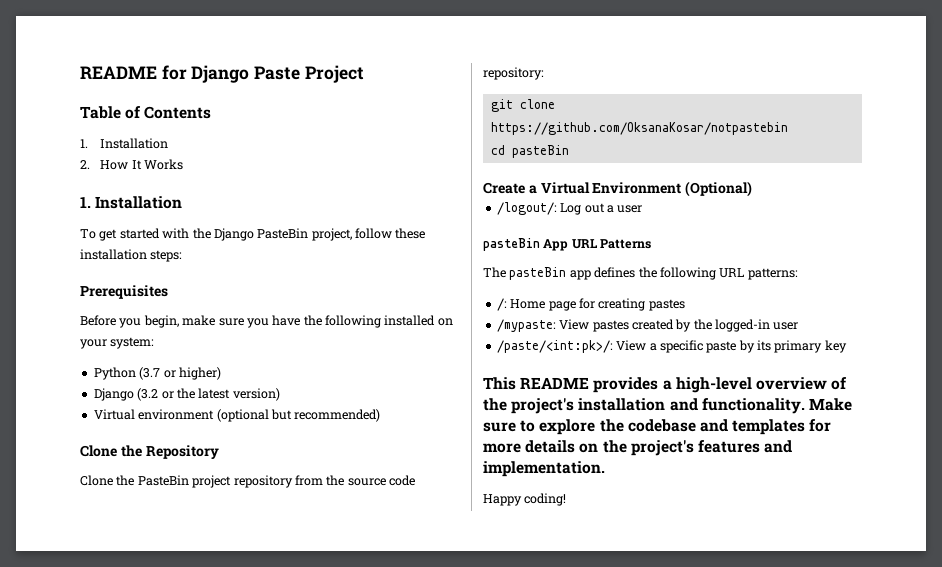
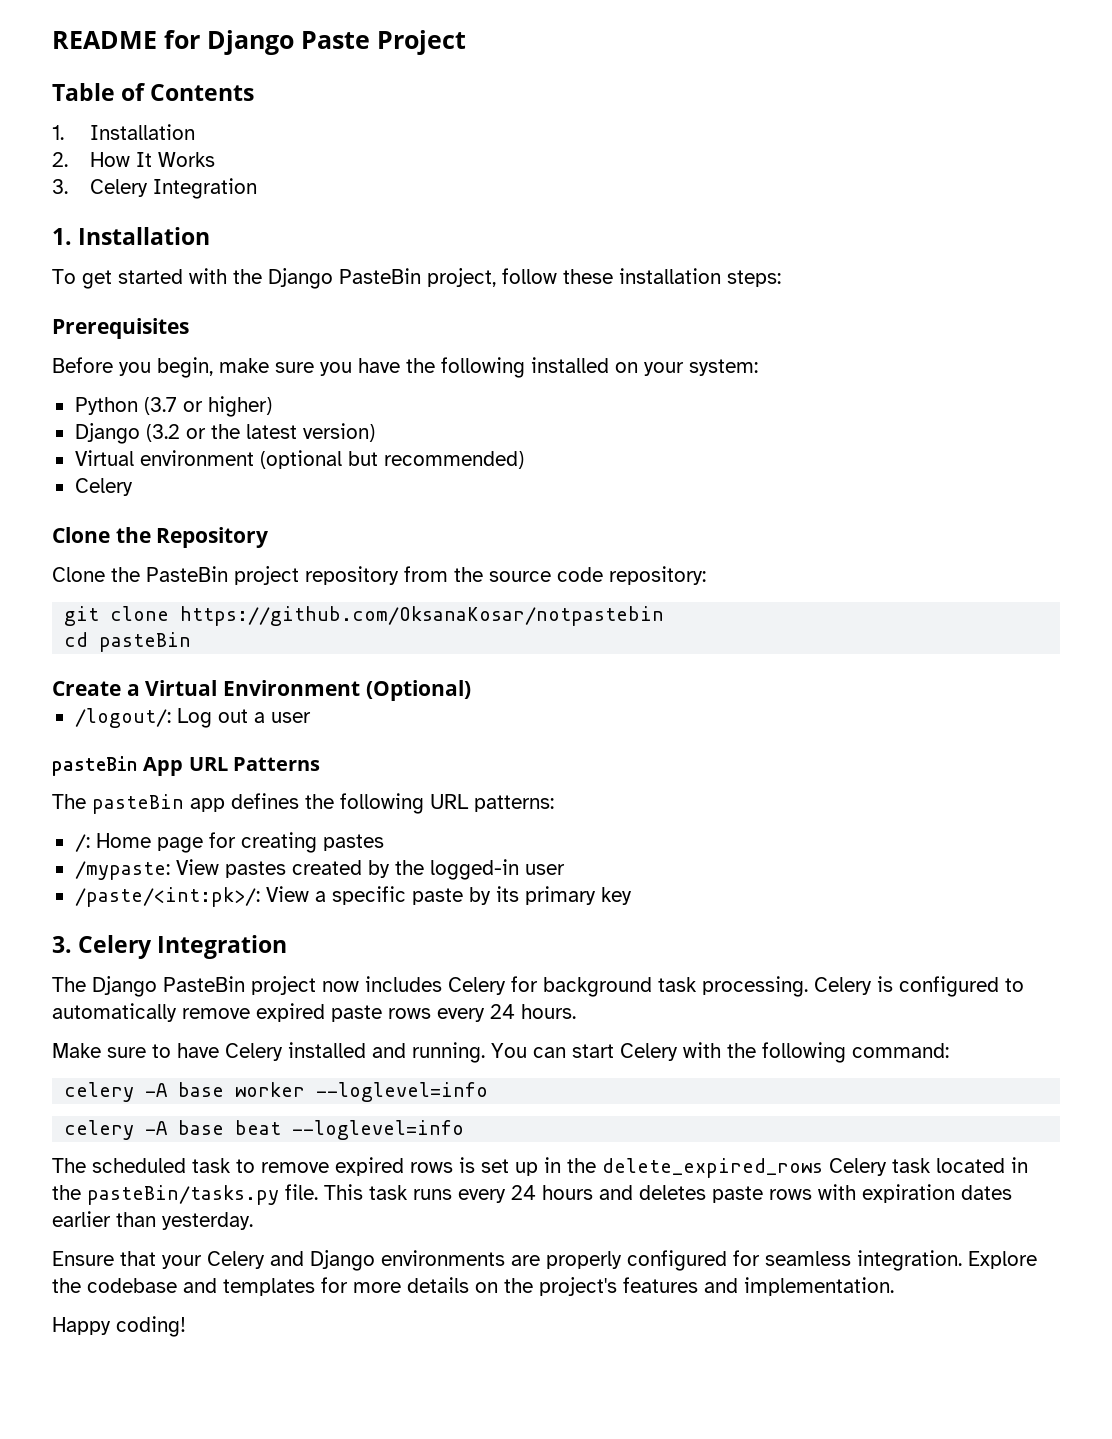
(184, 164) none -> [52,178,258,199] // 3. Celery Integration
(381, 415) none -> [74,478,133,496] // Celery
[483,377,848,393] [483,398,852,414] [483,419,596,435] This README provides a high-level overview of the project's installation and functionality. Make sure to explore -> [52,935,288,959] [52,976,1024,997] [52,1003,576,1022] [52,1042,949,1063] [64,1082,489,1102] [64,1120,465,1140] [52,1157,1028,1178] [52,1184,1012,1205] [52,1211,253,1230] [52,1250,1037,1271] 3. Celery Integration // The Django PasteBin project now includes Celery for background task processing. Celery is configured to automatically remove expired paste rows every 24 hours. // Make sure to have Celery installed and running. You can start Celery with the following command: // celery -A base worker --loglevel=info // celery -A base beat --loglevel=info // The scheduled task to remove expired rows is set up in the delete_expired_rows Celery task located in the pasteBin/tasks.py file. This task runs every 24 hours and deletes paste rows with expiration dates earlier than yesterday. // Ensure that your Celery and Django environments are properly configured for seamless integration. Explore

